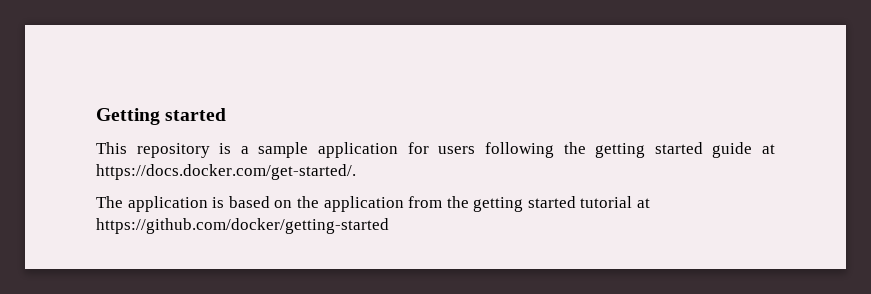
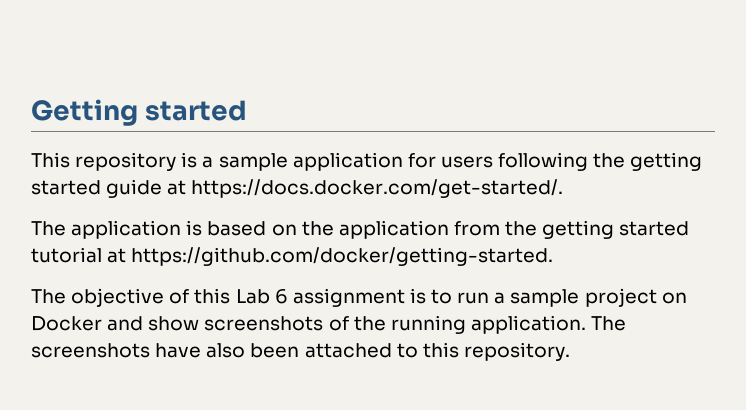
[96,218,389,234] https://github.com/docker/getting-started -> [131,247,554,266] [31,288,687,307] [31,315,627,334] [31,342,570,361] https://github.com/docker/getting-started. // The objective of this Lab 6 assignment is to run a sample project on Docker and show screenshots of the running application. The screenshots have also been attached to this repository.

